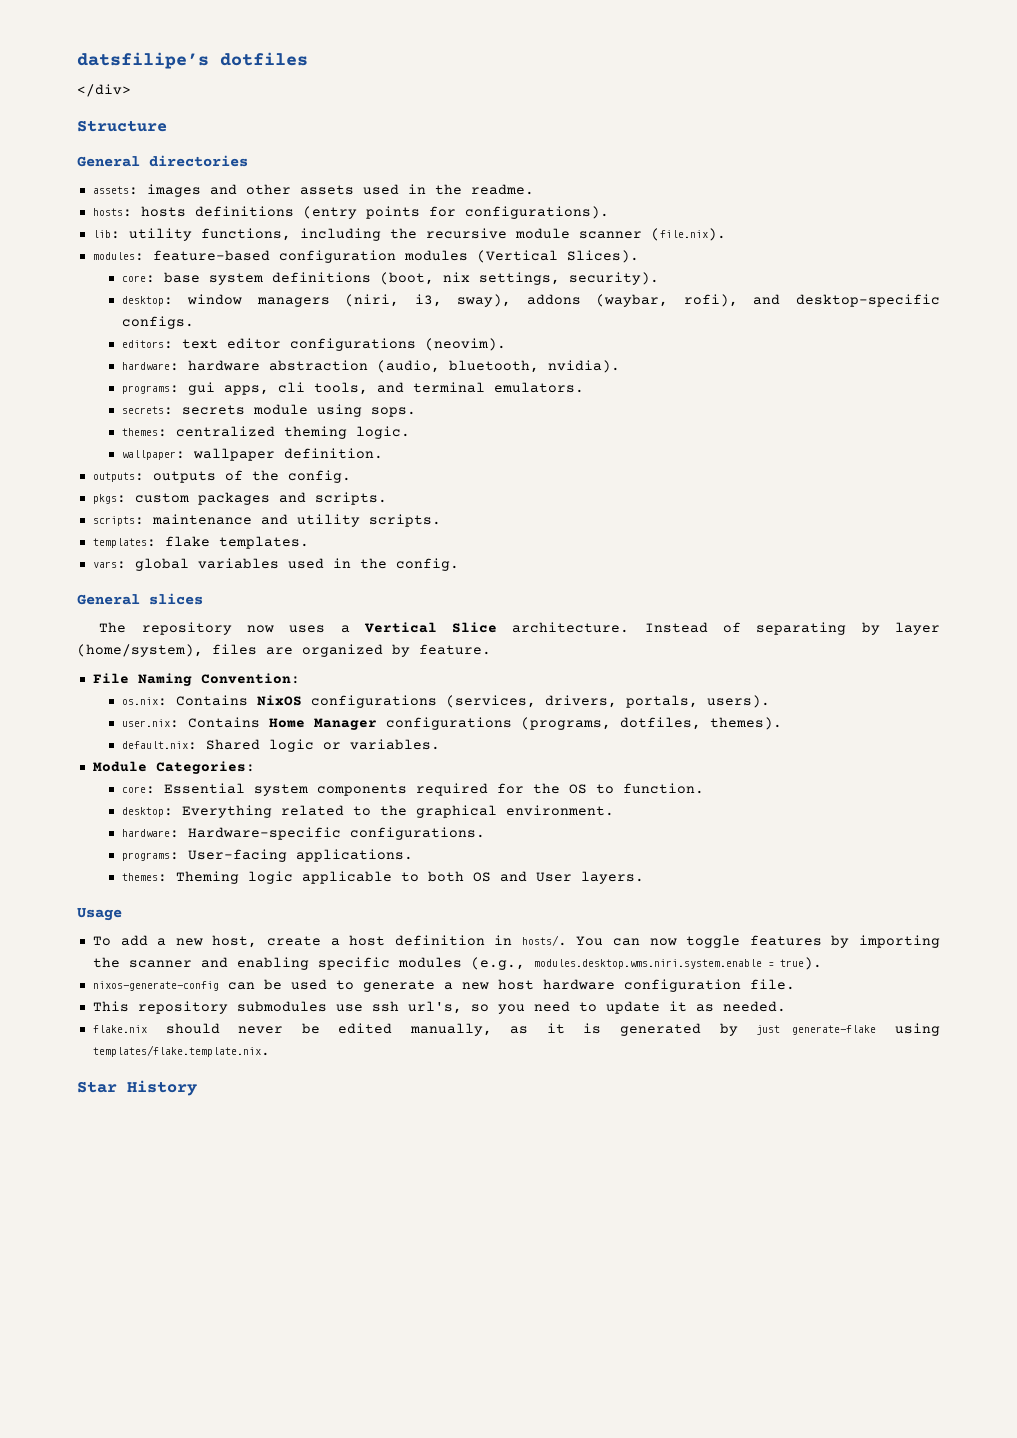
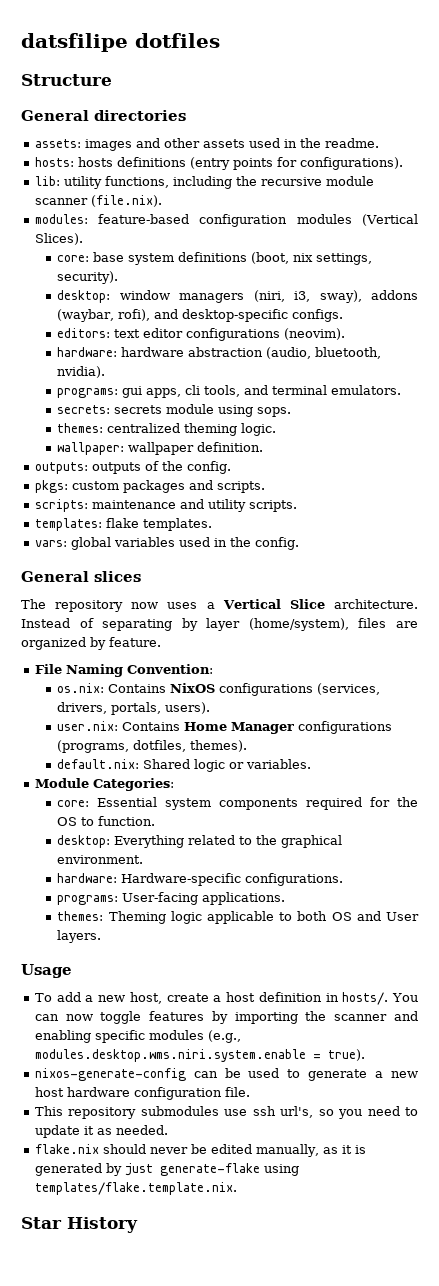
[77,52,209,69] datsfilipe’s -> [21,33,128,52] datsfilipe
[77,84,131,97] // </div> -> (220, 40) none

